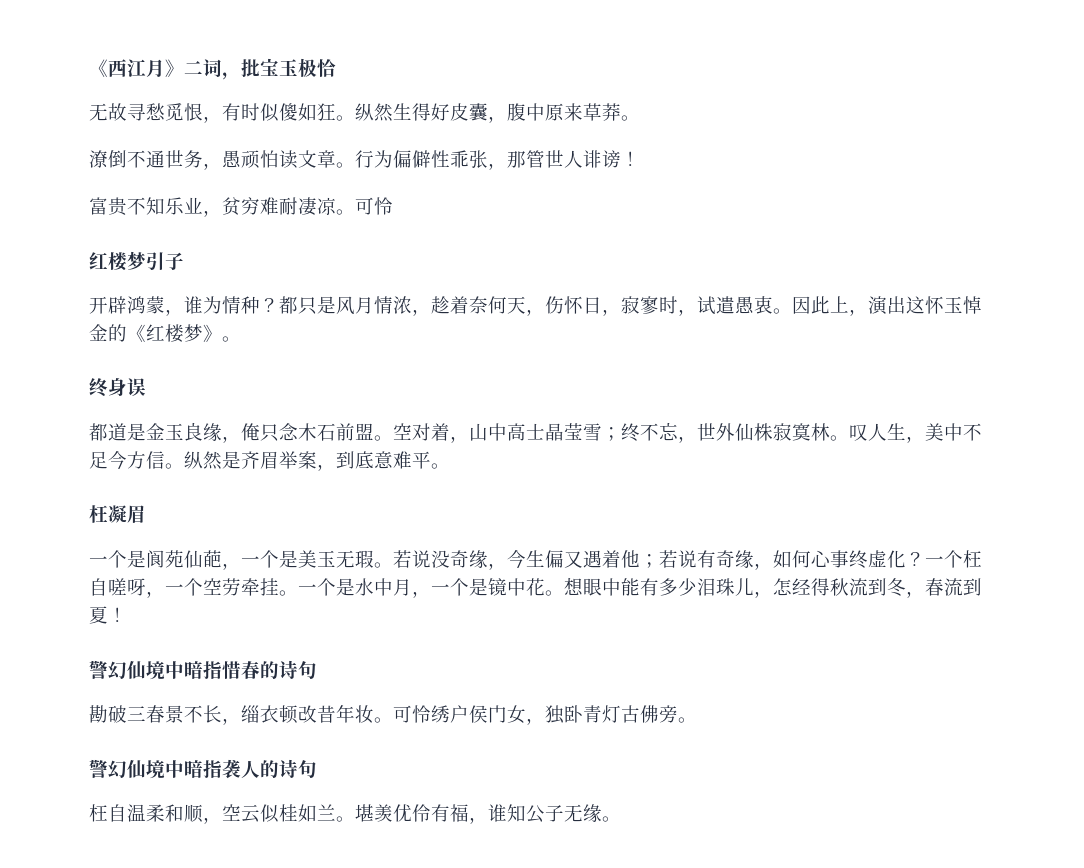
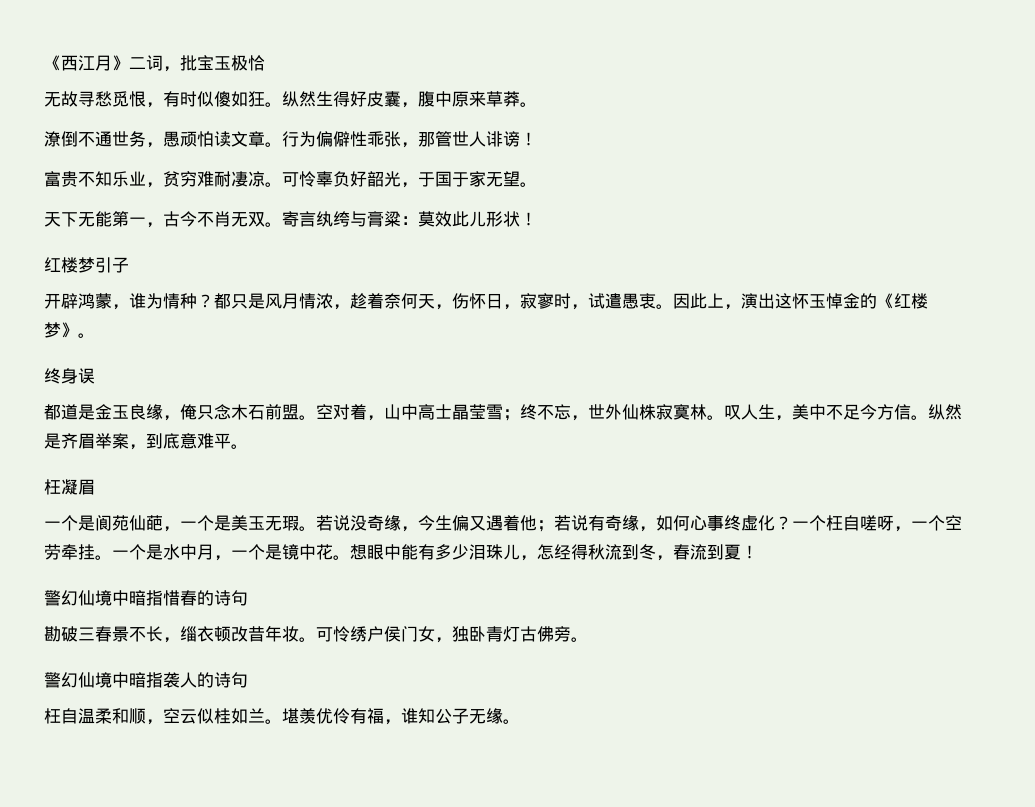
(393, 206) none -> [316,171,537,188] [44,211,537,228] 辜负好韶光，于国于家无望。 // 天下无能第一，古今不肖无双。寄言纨绔与膏粱：莫效此儿形状！

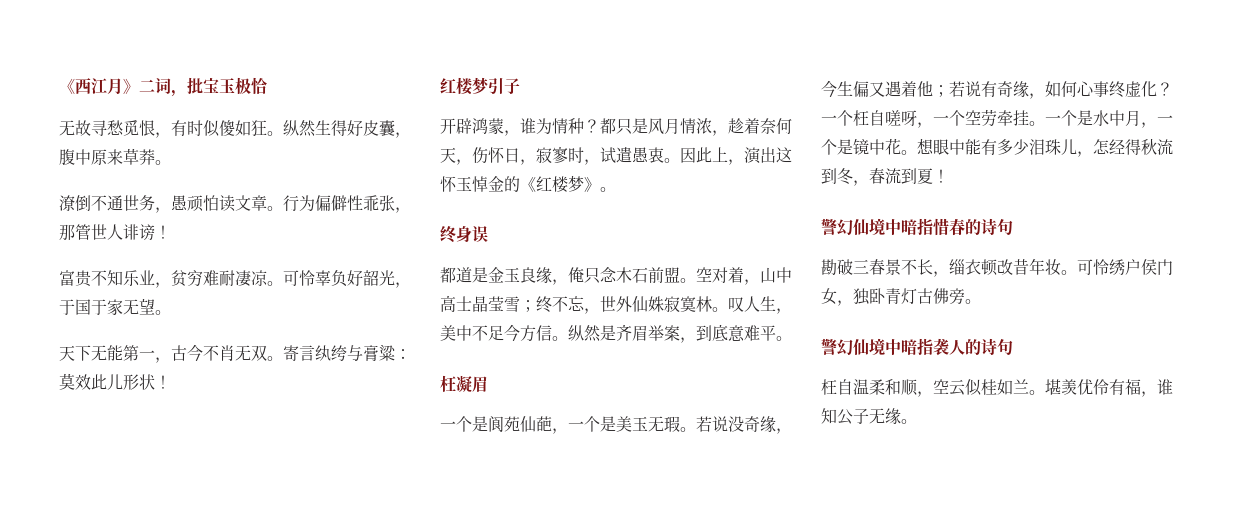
[639,404,656,420] 株 -> [648,296,664,312] 姝

